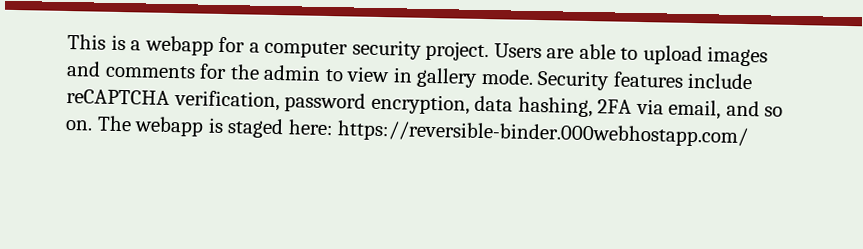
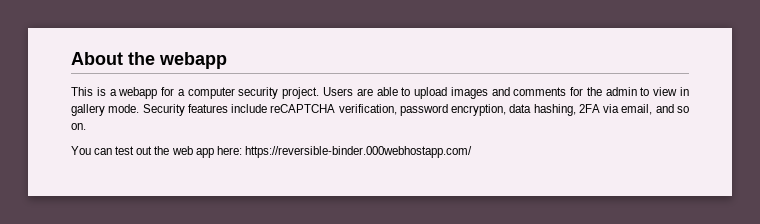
(67, 41) none -> [71,52,227,69] About the webapp //
[96,115,285,139] The webapp is staged -> [71,146,214,158] // You can test out the web app

